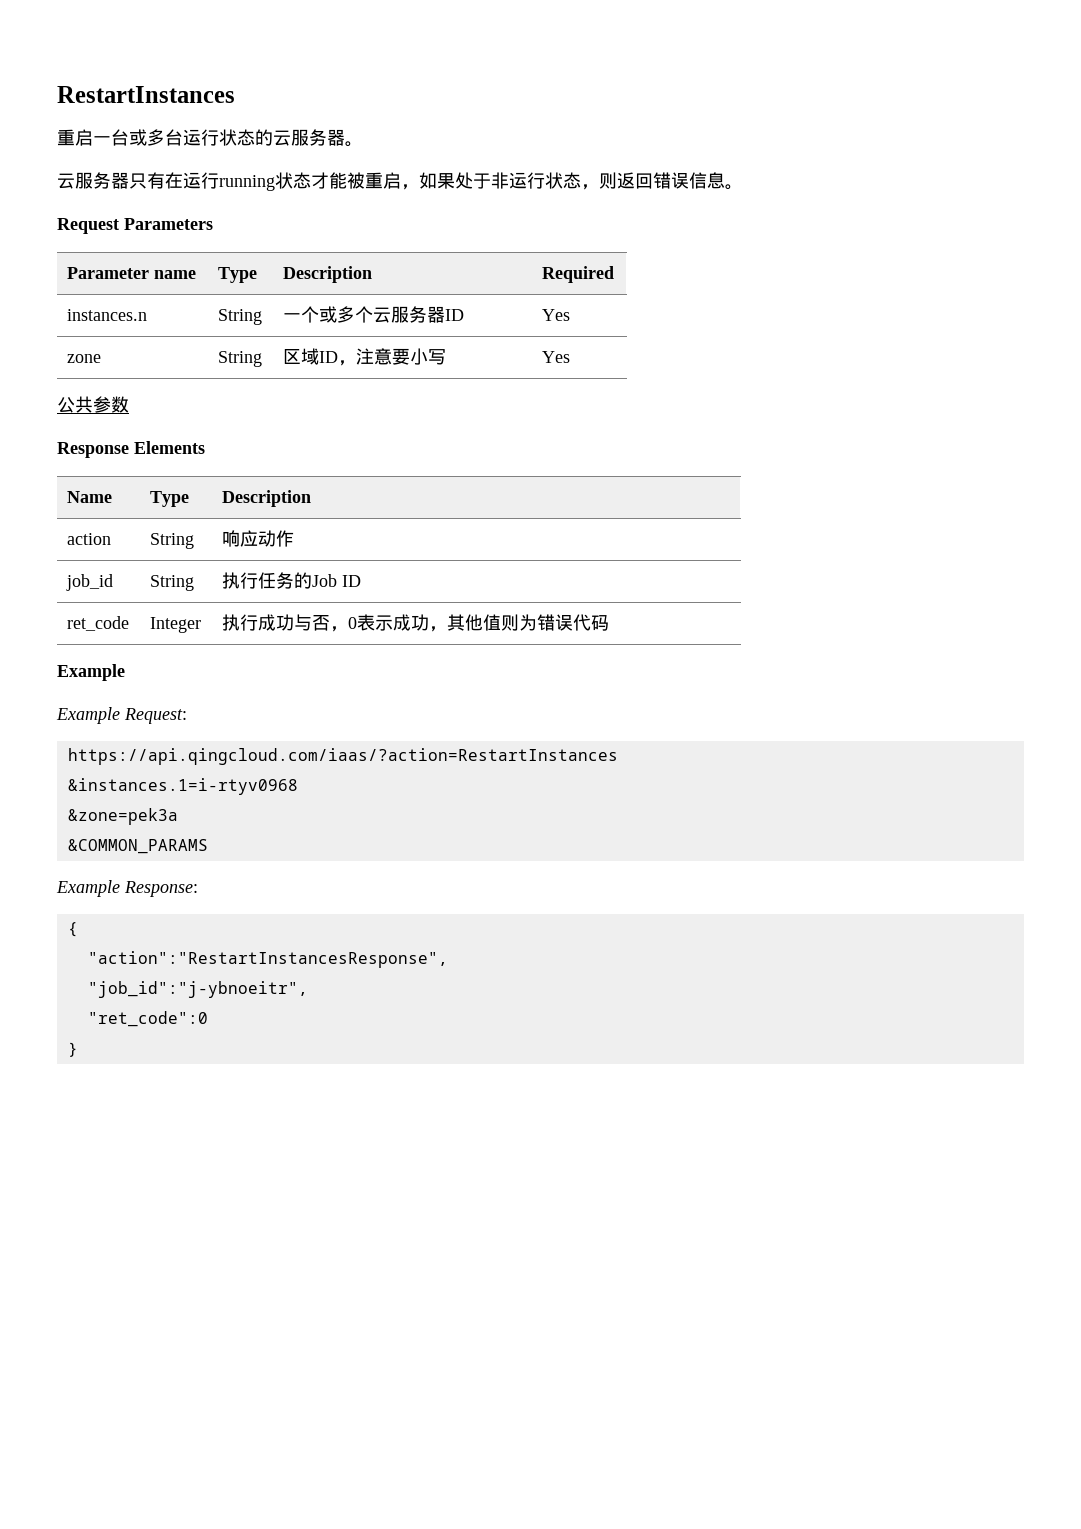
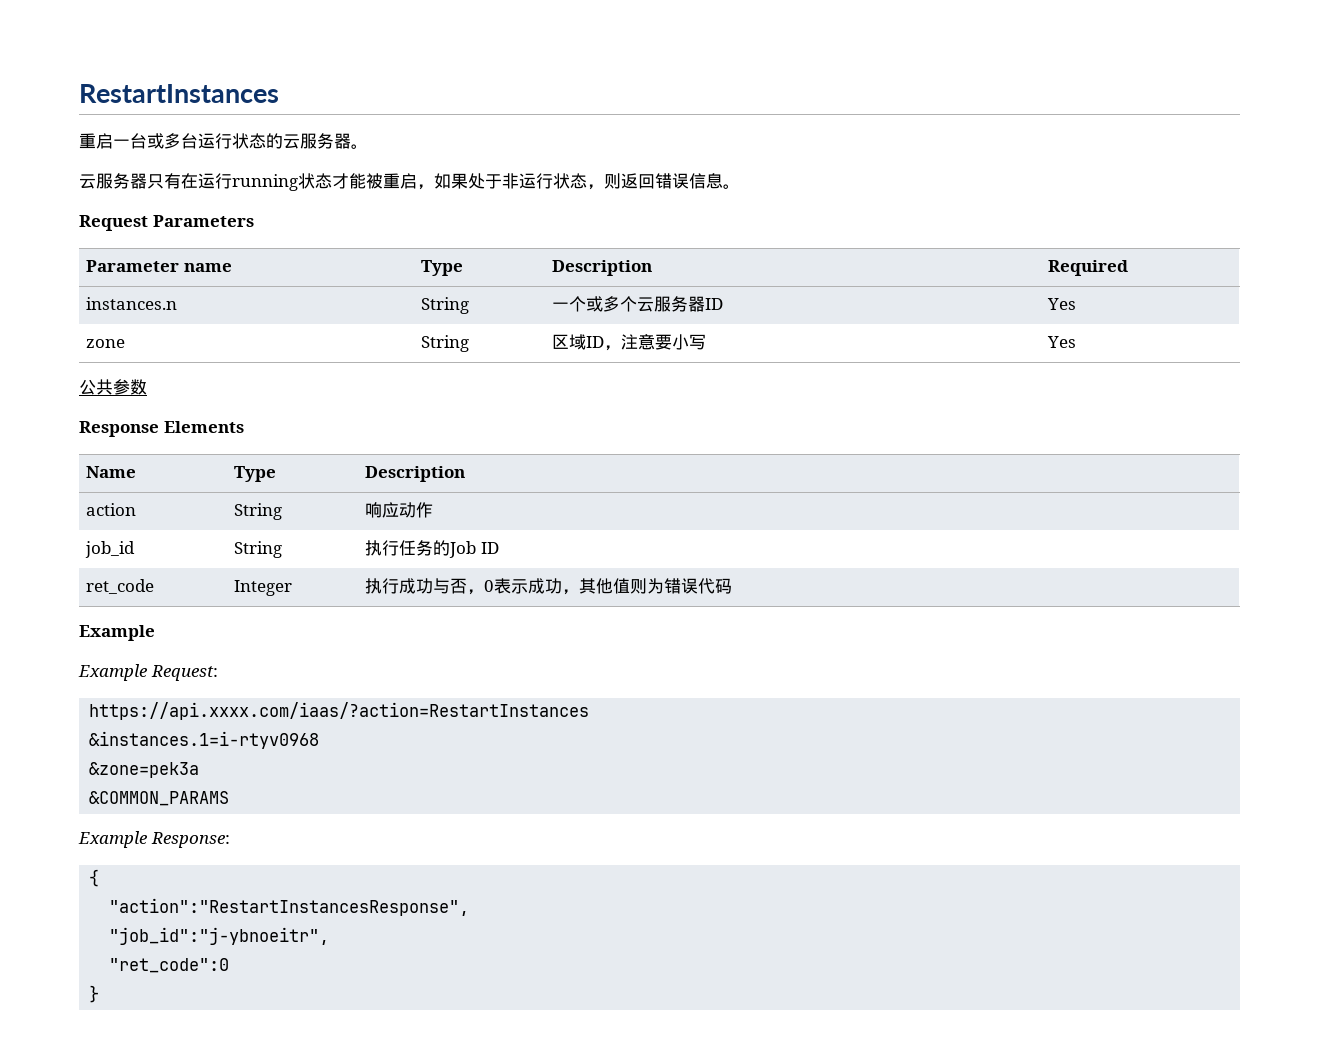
[67,748,618,765] https://api.qingcloud.com/iaas/?action=RestartInstances -> [89,702,590,720] https://api.xxxx.com/iaas/?action=RestartInstances

